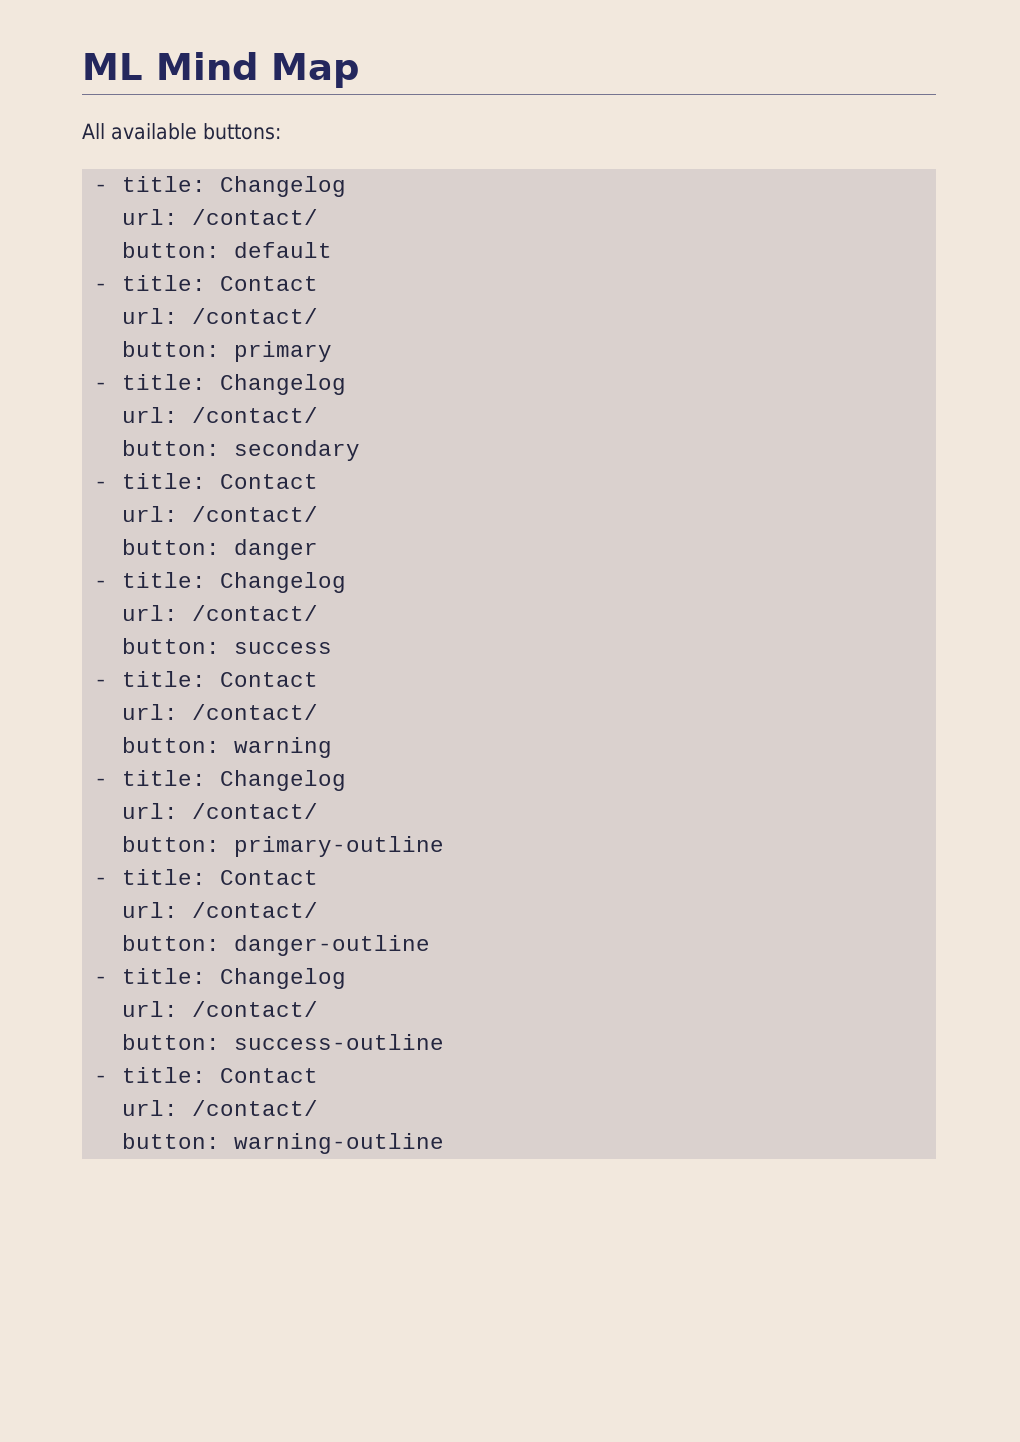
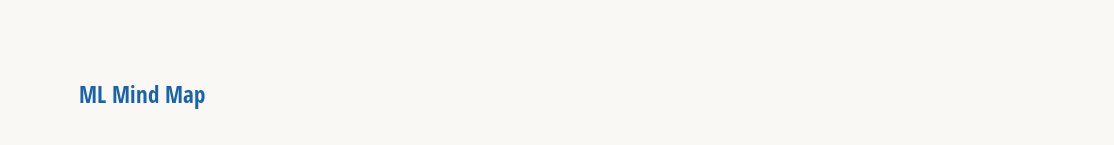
[82,123,281,140] [94,176,347,197] [122,209,319,225] [122,242,333,258] [94,275,319,291] [122,308,319,324] [122,341,333,362] [94,374,347,395] [122,407,319,423] [122,440,361,461] [94,473,319,489] [122,506,319,522] [122,539,319,560] [94,572,347,593] [122,605,319,621] [122,638,333,654] [94,671,319,687] [122,704,319,720] [122,737,333,758] [94,770,347,791] [122,803,319,819] [122,836,445,857] [94,869,319,885] [122,902,319,918] [122,935,431,956] [94,968,347,989] [122,1001,319,1017] [122,1034,445,1050] [94,1067,319,1083] [122,1100,319,1116] [122,1133,445,1154] // All available buttons: // - title: Changelog // url: /contact/ // button: default // - title: Contact // url: /contact/ // button: primary // - title: Changelog // url: /contact/ // button: secondary // - title: Contact // url: /contact/ // button: danger // - title: Changelog // url: /contact/ // button: success // - title: Contact // url: /contact/ // button: warning // - title: Changelog // url: /contact/ // button: primary-outline // - title: Contact // url: /contact/ // button: danger-outline // - title: Changelog // url: /contact/ // button: success-outline // - title: Contact // url: /contact/ // button: warning-outline -> (206, 97) none

